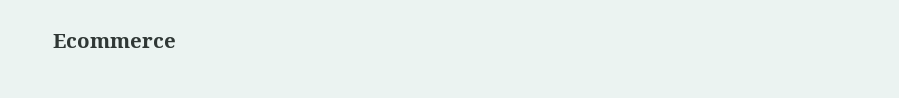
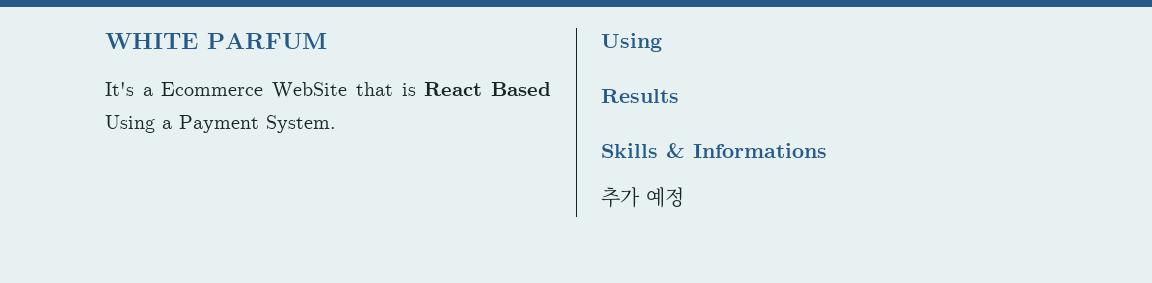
[53,34,176,48] Ecommerce -> [105,33,327,49] [105,82,551,99] [105,115,336,133] [601,33,662,52] [601,89,679,103] [601,143,827,158] [601,187,684,208] WHITE PARFUM // It's a Ecommerce WebSite that is React Based Using a Payment System. // Using // Results // Skills & Informations // 추가 예정

